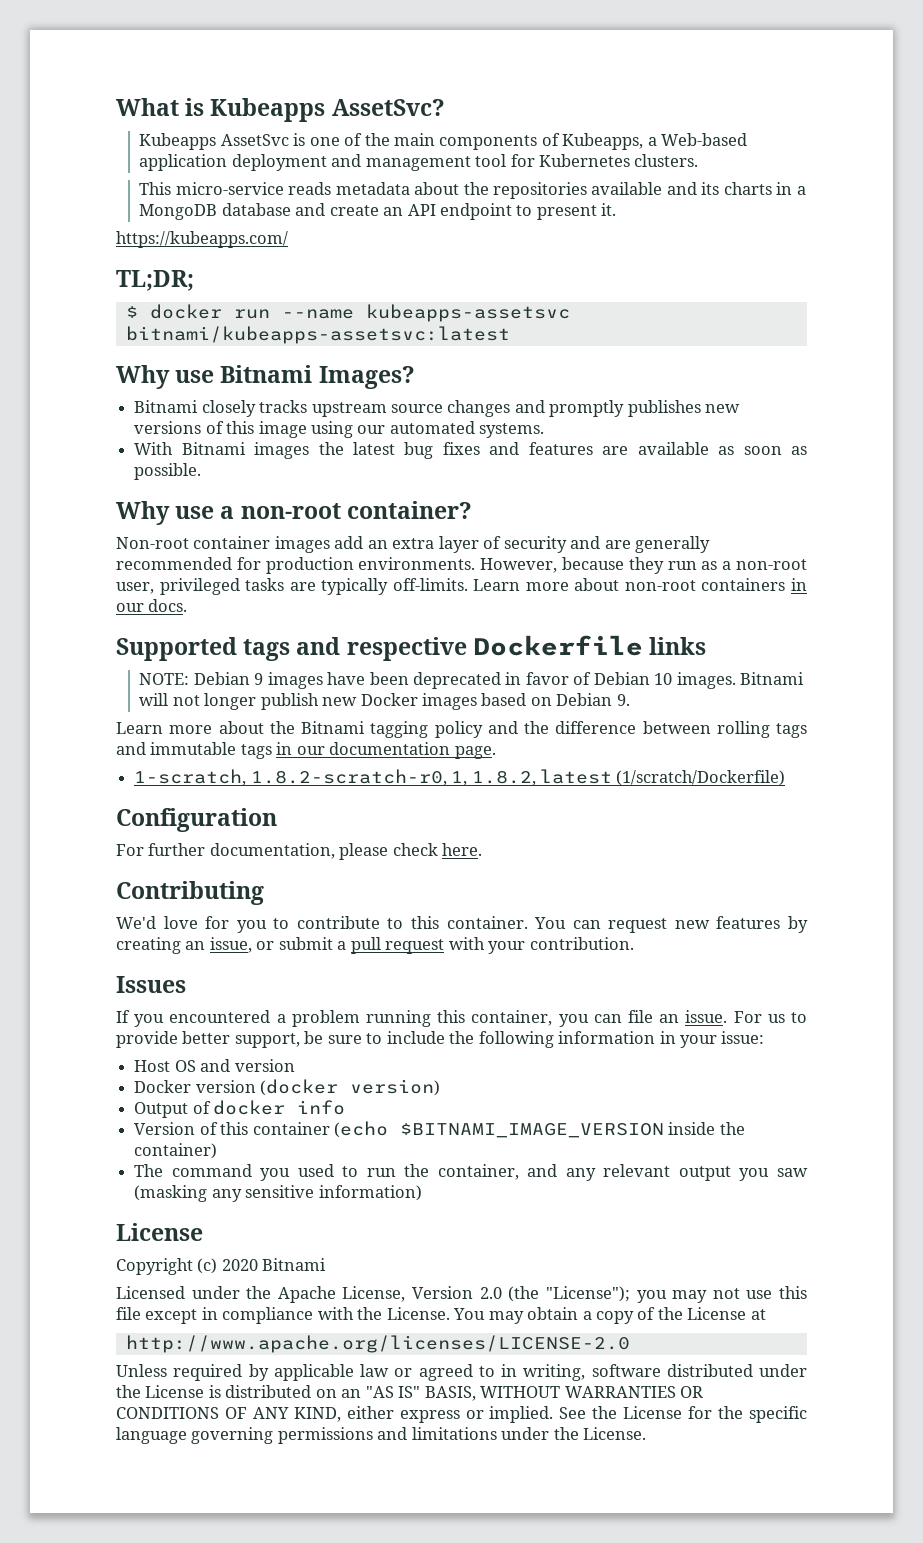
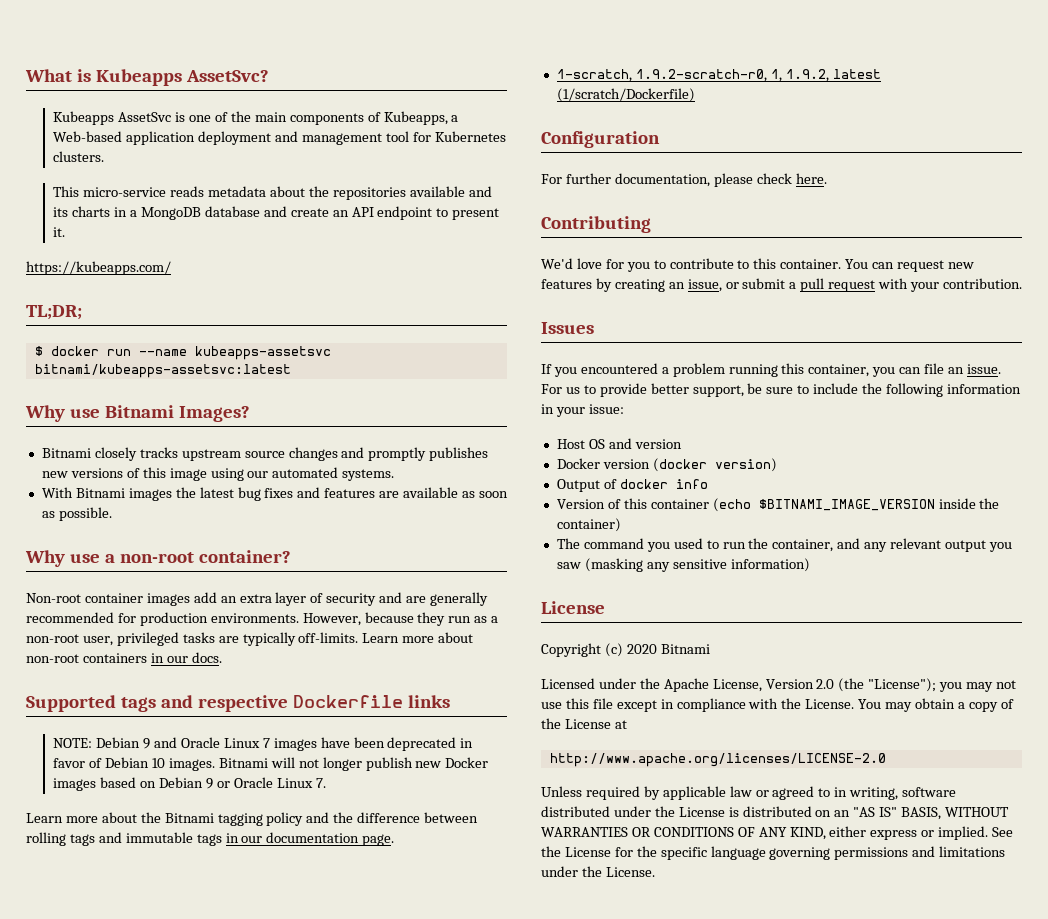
(264, 679) none -> [154,737,270,748] and Oracle Linux 7
[616,694,630,706] 9. -> [205,777,326,789] 9 or Oracle Linux 7.
[250,769,536,786] 1.8.2-scratch-r0, 1, 1.8.2, -> [635,69,829,82] 1.9.2-scratch-r0, 1, 1.9.2,

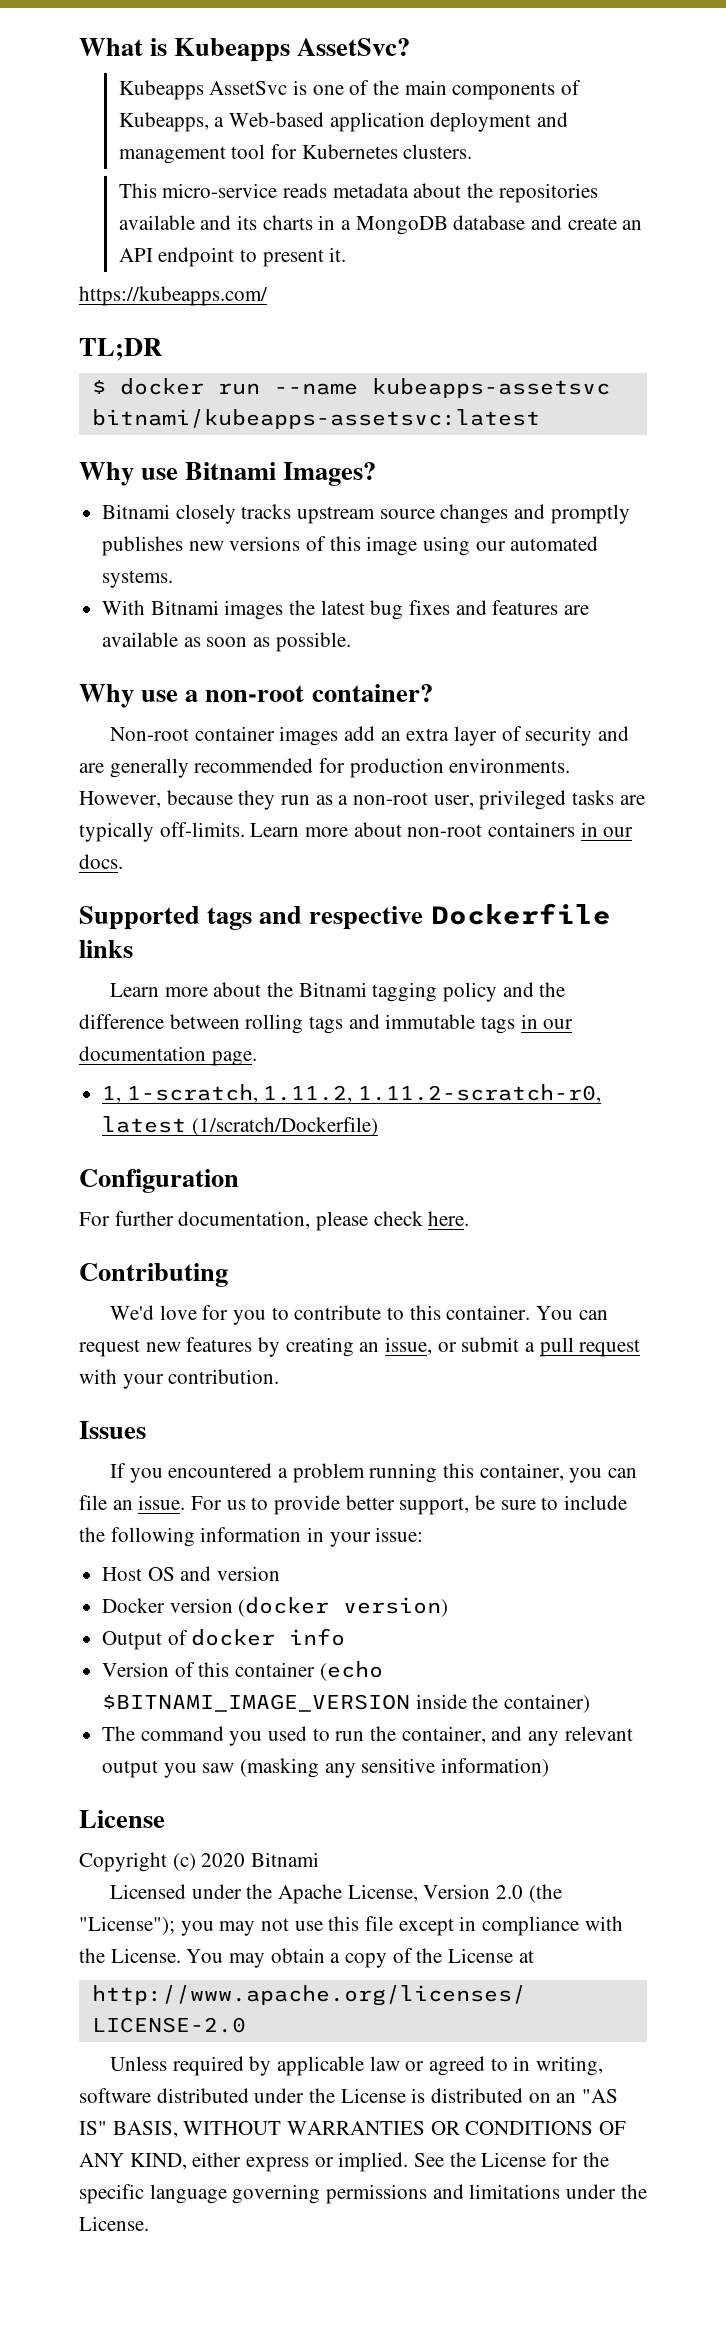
[26,305,82,320] TL;DR; -> [79,338,162,361] TL;DR
[53,737,474,751] [53,757,489,771] [53,777,326,791] // NOTE: Debian 9 and Oracle Linux 7 images have been deprecated in favor of Debian 10 images. Bitnami will not longer publish new Docker images based on Debian 9 or Oracle Linux 7. -> (133, 949) none
[556,69,829,82] 1-scratch, 1.9.2-scratch-r0, 1, 1.9.2, -> [102,1084,602,1103] 1, 1-scratch, 1.11.2, 1.11.2-scratch-r0,

